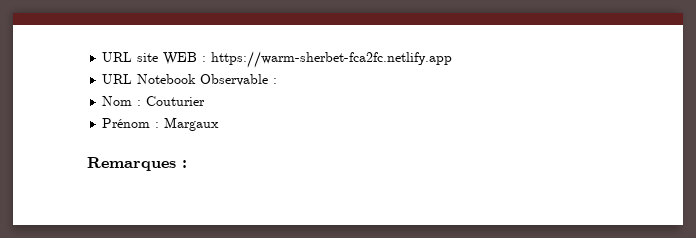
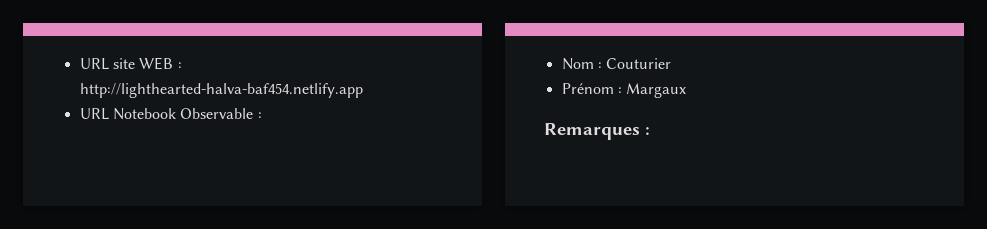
[211,51,453,68] https://warm-sherbet-fca2fc.netlify.app -> [79,83,363,98] http://lighthearted-halva-baf454.netlify.app

